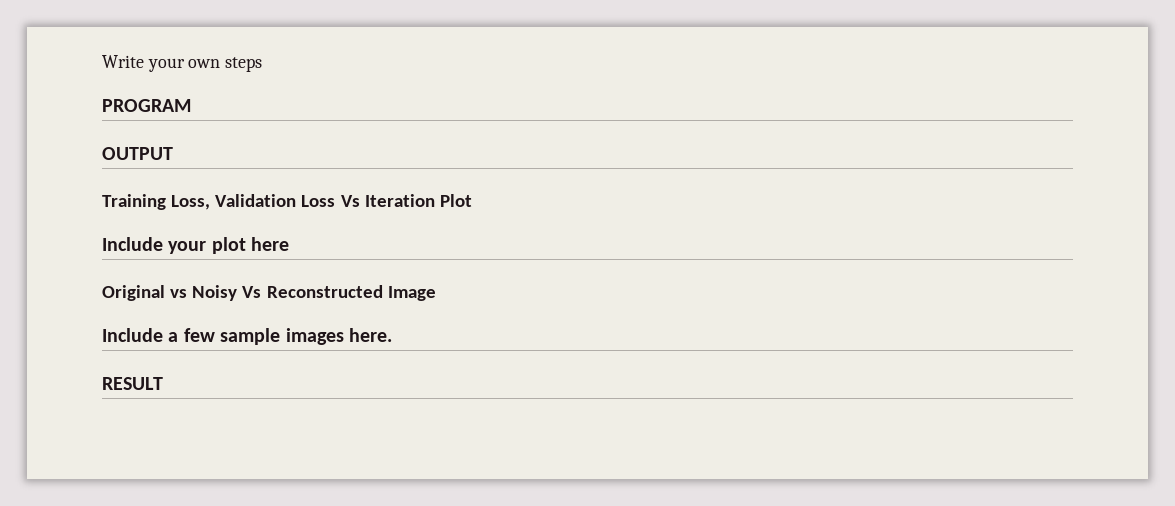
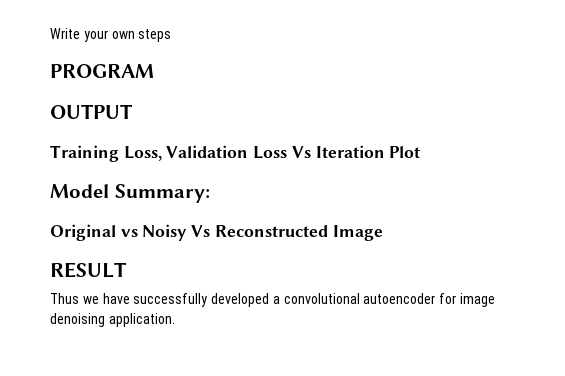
[102,237,290,254] Include your plot here -> [50,184,210,203] Model Summary:
[102,328,392,345] [102,377,163,390] Include a few sample images here. // RESULT -> [50,262,127,278] [50,293,496,307] [50,313,175,327] RESULT // Thus we have successfully developed a convolutional autoencoder for image denoising application.

